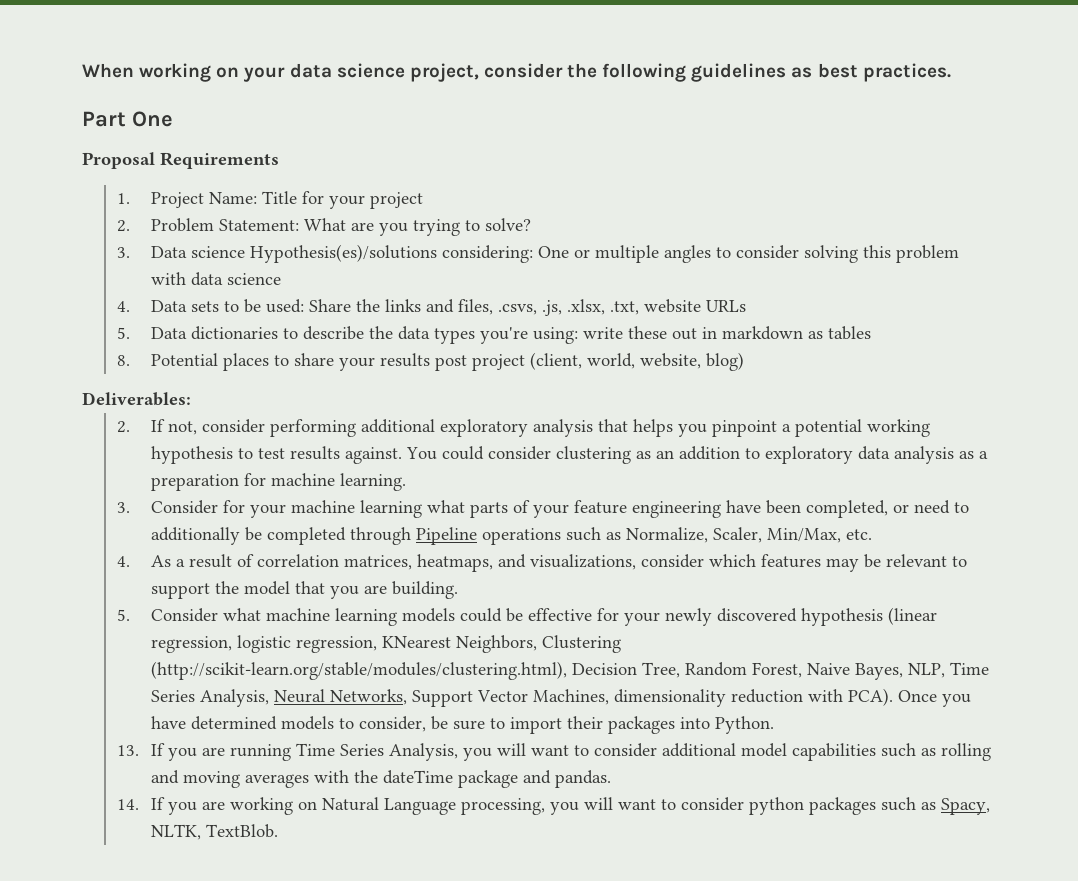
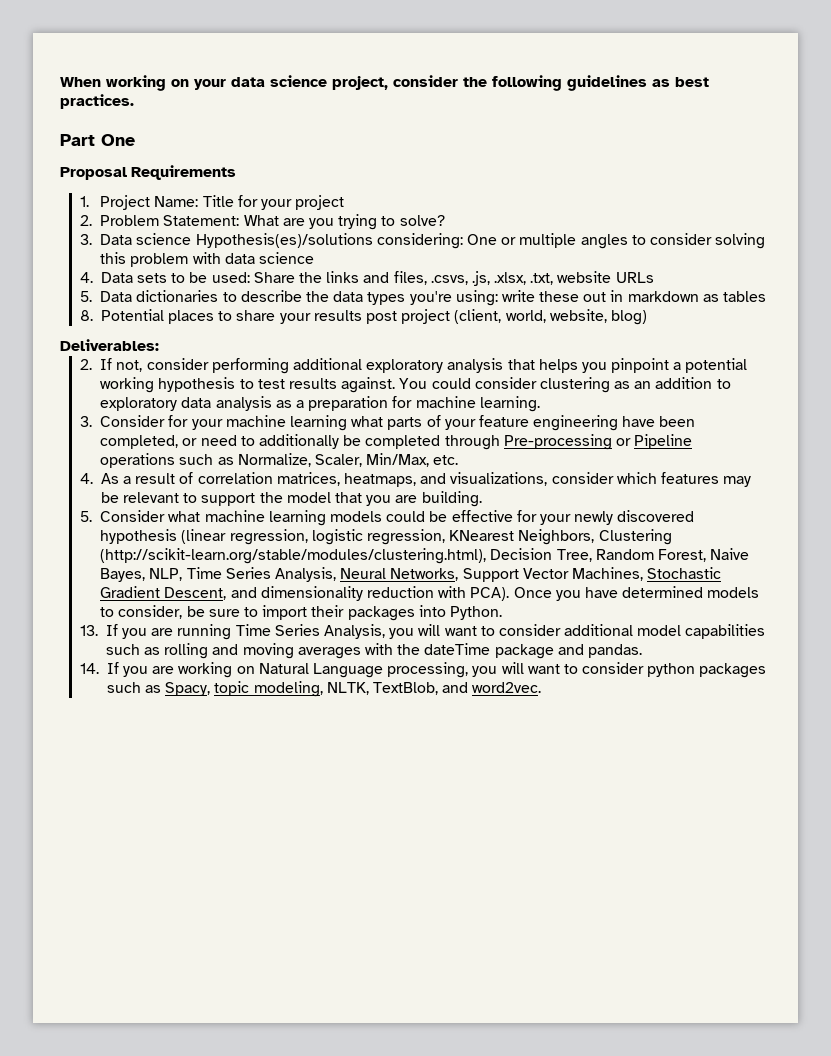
(412, 536) none -> [503,434,631,450] Pre-processing or
(610, 697) none -> [647,567,722,579] [100,586,257,600] Stochastic Gradient Descent, and
[151,824,279,840] NLTK, TextBlob. -> [214,681,542,697] topic modeling, NLTK, TextBlob, and word2vec.

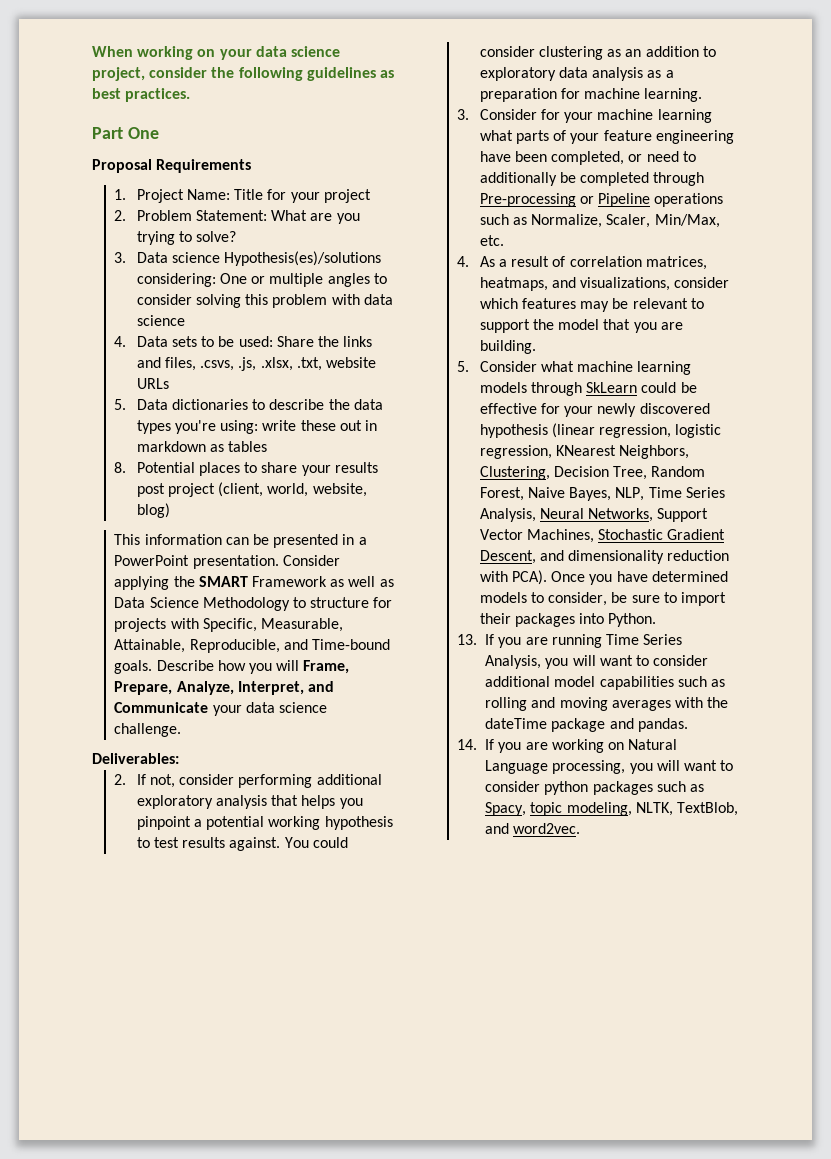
(647, 317) none -> [114,534,367,548] [114,555,340,569] [114,576,394,590] [114,597,393,611] [114,618,344,632] [114,639,391,653] [114,660,350,674] [114,681,335,695] [114,702,328,716] [114,723,182,737] // This information can be presented in a PowerPoint presentation. Consider applying the SMART Framework as well as Data Science Methodology to structure for projects with Specific, Measurable, Attainable, Reproducible, and Time-bound goals. Describe how you will Frame, Prepare, Analyze, Interpret, and Communicate your data science challenge.
(382, 516) none -> [531,382,638,396] through SkLearn
[598,529,672,545] [100,548,487,564] Clustering (http://scikit-learn.org/stable/modules/clustering.html), -> [479,466,550,480] Clustering,

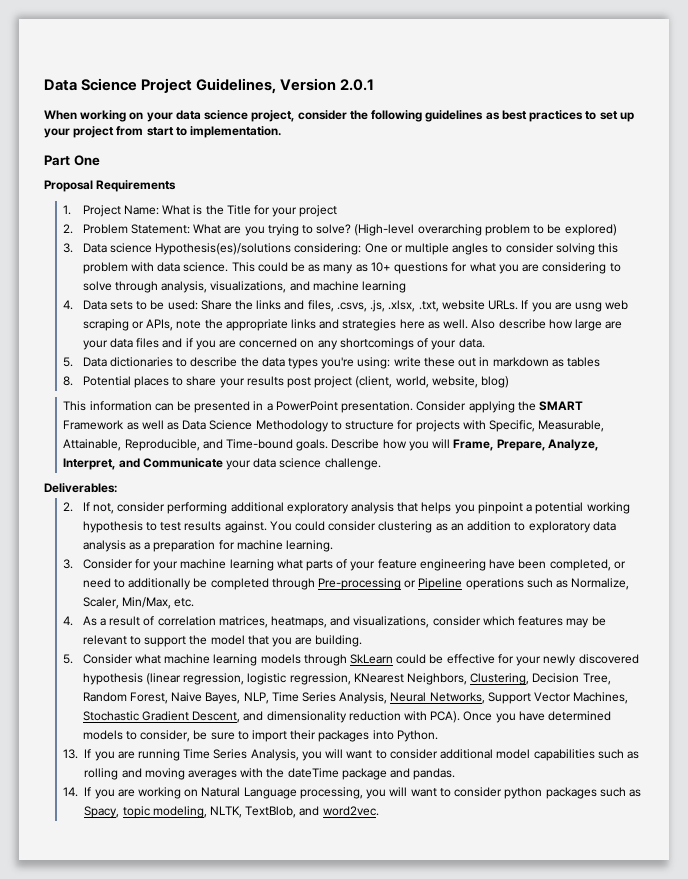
(92, 51) none -> [44,78,375,94] Data Science Project Guidelines, Version 2.0.1 //
[125,88,191,102] practices. -> [529,110,634,122] [44,126,282,138] practices to set up your project from start to implementation.
(231, 194) none -> [162,205,224,215] What is the
(237, 236) none -> [354,224,617,236] (High-level overarching problem to be explored)
[136,315,185,326] science -> [183,262,621,274] [82,281,407,293] science. This could be as many as 10+ questions for what you are considering to solve through analysis, visualizations, and machine learning
[136,378,169,389] URLs -> [488,300,629,312] [82,319,623,331] [82,338,485,350] URLs. If you are usng web scraping or APIs, note the appropriate links and strategies here as well. Also describe how large are your data files and if you are concerned on any shortcomings of your data.

